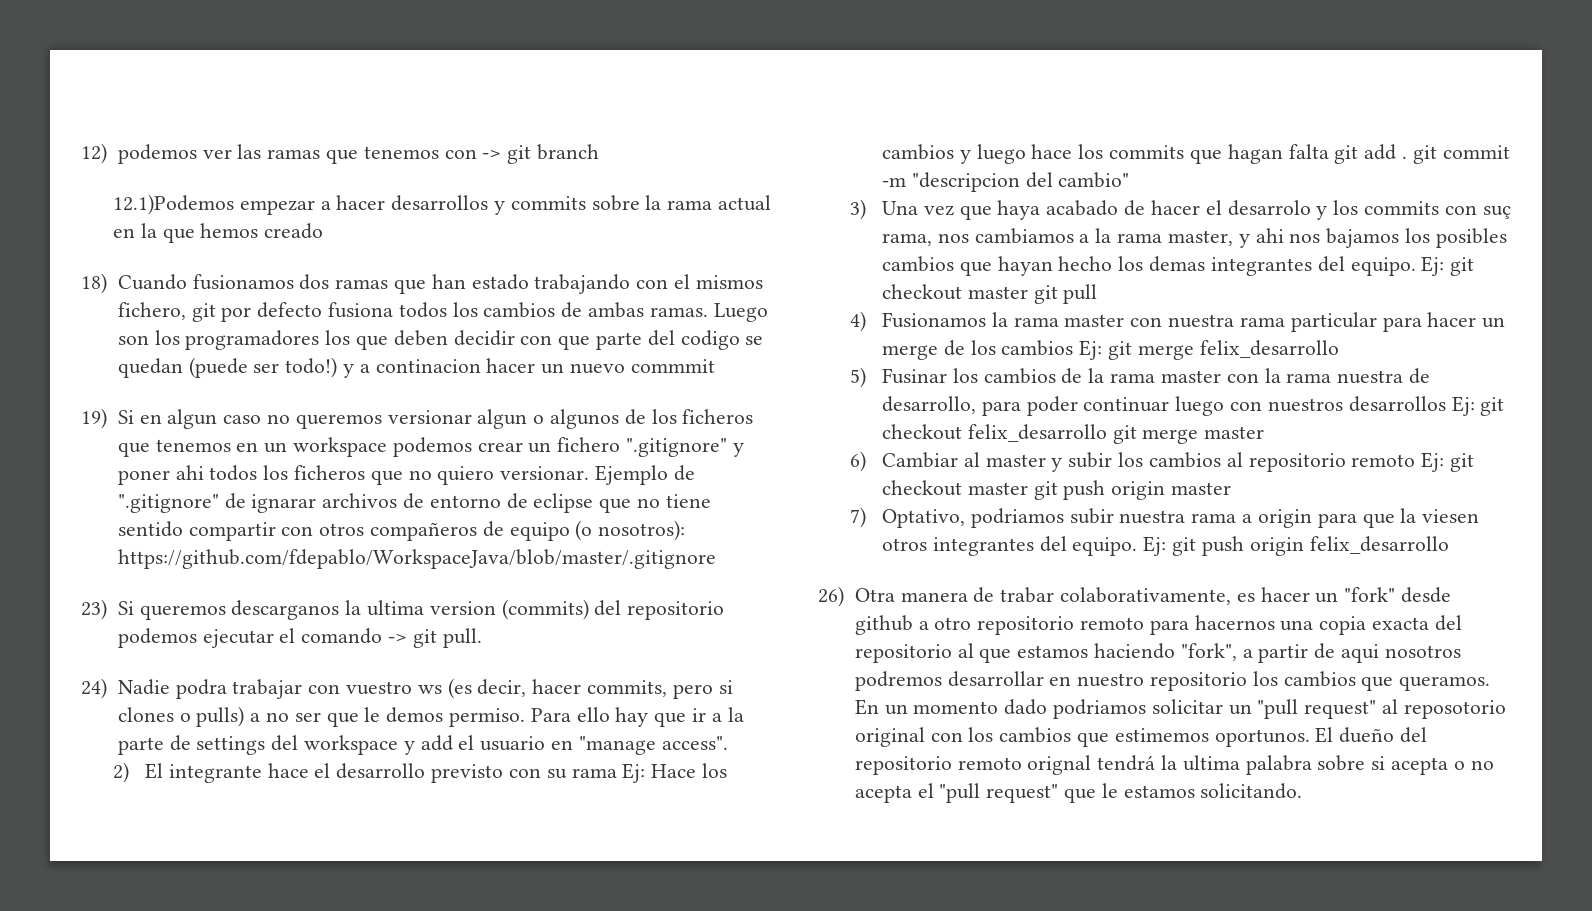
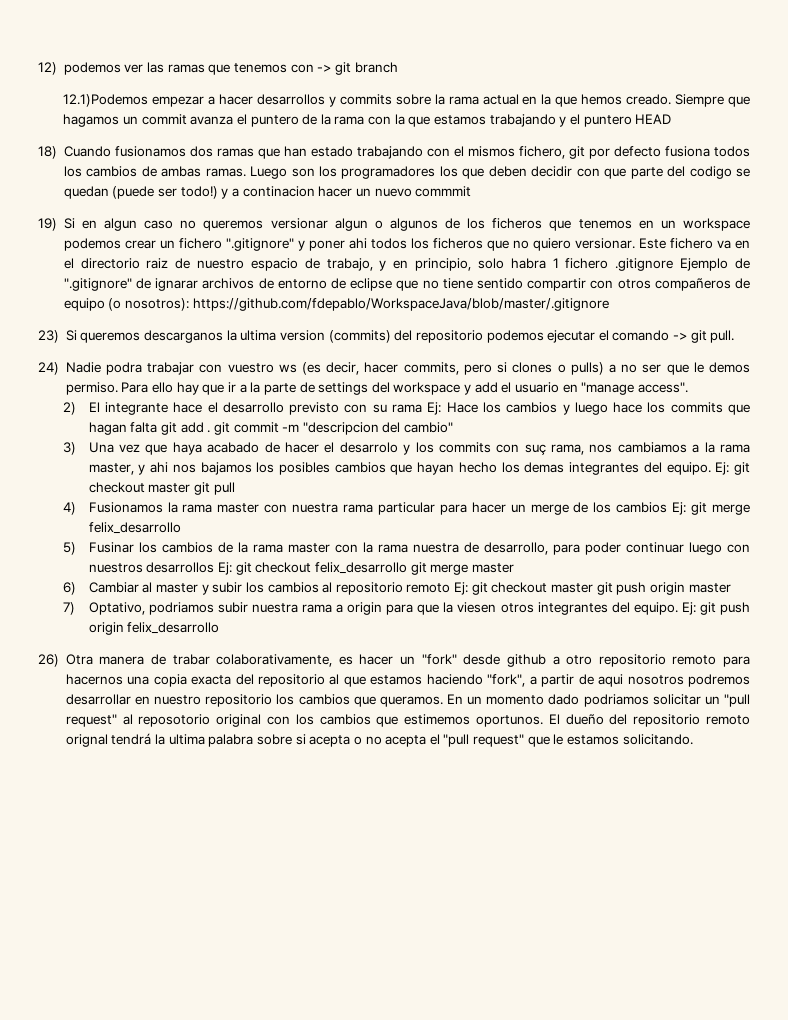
[264,223,324,239] creado -> [626,94,750,107] [63,114,672,127] creado. Siempre que hagamos un commit avanza el puntero de la rama con la que estamos trabajando y el puntero HEAD
(590, 473) none -> [638,238,751,249] [63,258,674,271] Este fichero va en el directorio raiz de nuestro espacio de trabajo, y en principio, solo habra 1 fichero .gitignore

